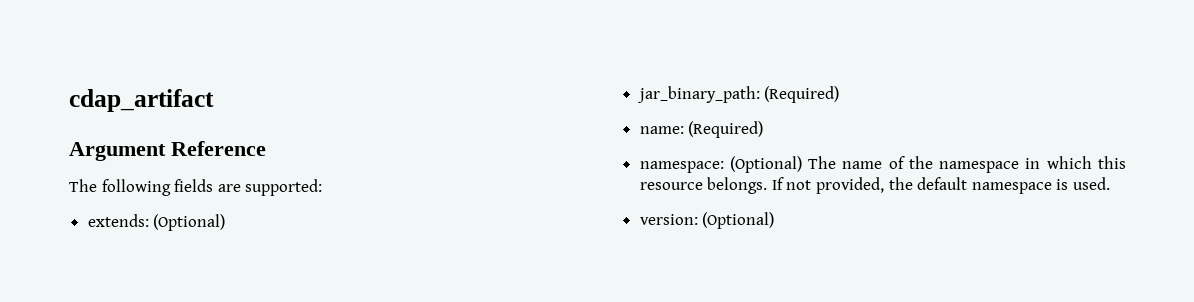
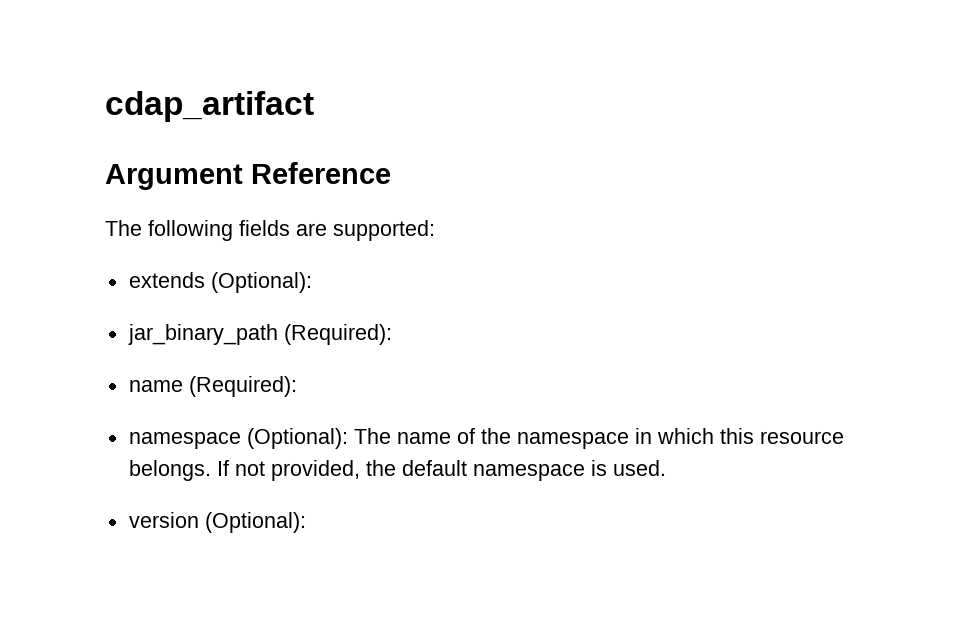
[87,214,226,231] [636,86,840,103] [639,121,764,138] [639,156,802,173] extends: (Optional) // jar_binary_path: (Required) // name: (Required) // namespace: (Optional) -> [128,272,312,293] [127,324,392,345] [128,376,297,397] [128,428,348,449] extends (Optional): // jar_binary_path (Required): // name (Required): // namespace (Optional):
[639,212,775,229] version: (Optional) -> [128,512,306,533] version (Optional):

